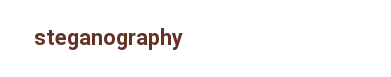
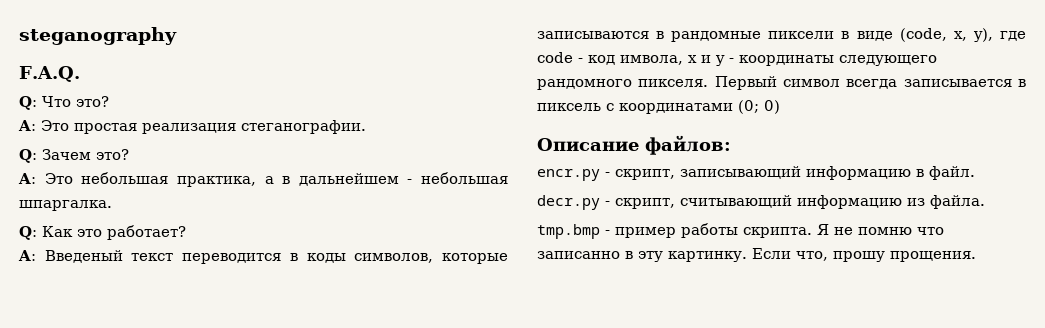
(183, 39) none -> [19,66,80,82] [19,96,109,110] [18,120,366,134] [19,149,129,163] [18,172,508,187] [19,200,112,211] [19,225,186,240] [18,250,509,264] [537,28,1026,42] [537,52,937,66] [537,76,1026,90] [537,100,780,114] [537,135,731,155] [537,166,975,181] [537,195,985,210] [537,223,944,239] [537,248,976,262] // F.A.Q. // Q: Что это? // A: Это простая реализация стеганографии. // Q: Зачем это? // A: Это небольшая практика, а в дальнейшем - небольшая шпаргалка. // Q: Как это работает? // A: Введеный текст переводится в коды символов, которые записываются в рандомные пиксели в виде (code, x, y), где code - код имвола, x и y - координаты следующего рандомного пикселя. Первый символ всегда записывается в пиксель с координатами (0; 0) // Описание файлов: // encr.py - скрипт, записывающий информацию в файл. // decr.py - скрипт, считывающий информацию из файла. // tmp.bmp - пример работы скрипта. Я не помню что записанно в эту картинку. Если что, прошу прощения.

